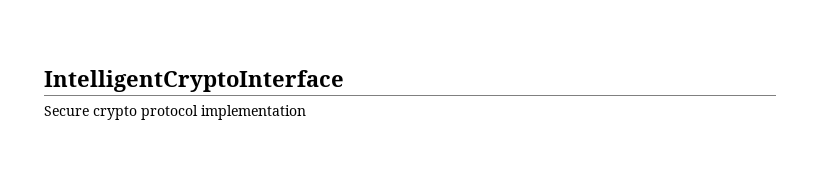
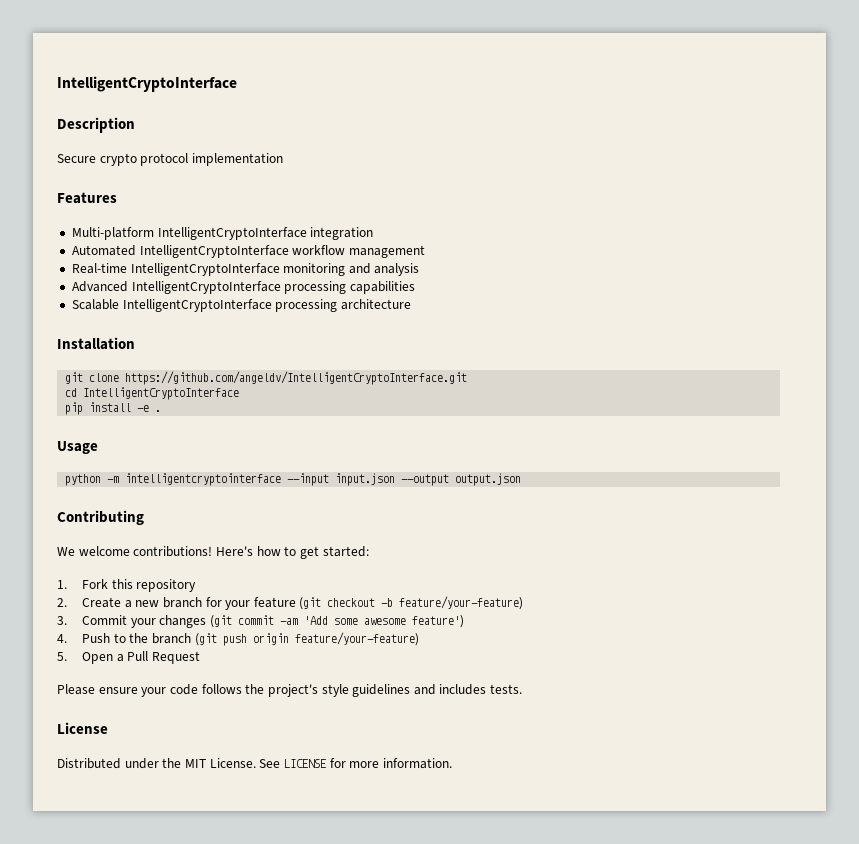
[44,70,344,92] IntelligentCryptoInterface -> [57,76,237,92] [57,117,135,133] IntelligentCryptoInterface // Description
(306, 112) none -> [57,192,117,204] [71,227,374,240] [71,245,425,258] [71,263,420,276] [71,281,415,294] [71,299,411,312] [57,337,135,350] [65,371,468,385] [65,387,240,400] [65,402,162,415] [57,441,98,454] [65,473,522,486] [57,510,144,525] [57,546,369,559] [57,579,197,592] [57,596,524,610] [57,615,464,628] [57,632,419,646] [57,651,200,664] [57,684,523,697] [57,722,108,734] [57,758,452,769] // Features // Multi-platform IntelligentCryptoInterface integration // Automated IntelligentCryptoInterface workflow management // Real-time IntelligentCryptoInterface monitoring and analysis // Advanced IntelligentCryptoInterface processing capabilities // Scalable IntelligentCryptoInterface processing architecture // Installation // git clone https://github.com/angeldv/IntelligentCryptoInterface.git // cd IntelligentCryptoInterface // pip install -e . // Usage // python -m intelligentcryptointerface --input input.json --output output.json // Contributing // We welcome contributions! Here's how to get started: // 1. Fork this repository // 2. Create a new branch for your feature (git checkout -b feature/your-feature) // 3. Commit your changes (git commit -am 'Add some awesome feature') // 4. Push to the branch (git push origin feature/your-feature) // 5. Open a Pull Request // Please ensure your code follows the project's style guidelines and includes tests. // License // Distributed under the MIT License. See LICENSE for more information.

